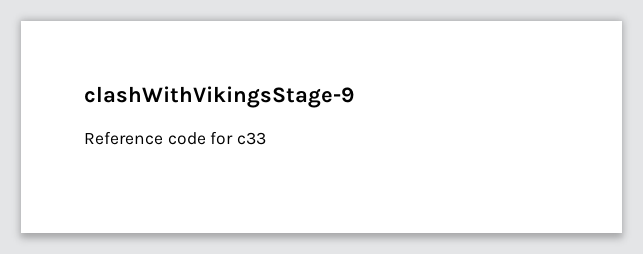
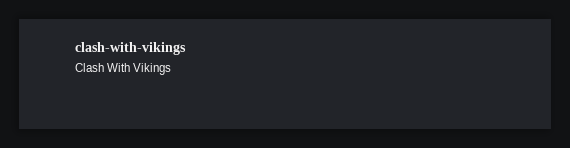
[84,86,354,108] [84,131,267,145] clashWithVikingsStage-9 // Reference code for c33 -> [75,42,186,55] [75,63,172,75] clash-with-vikings // Clash With Vikings

